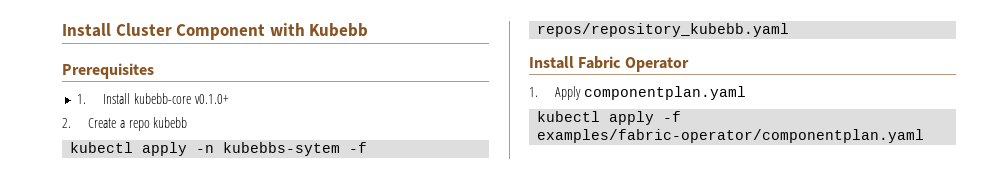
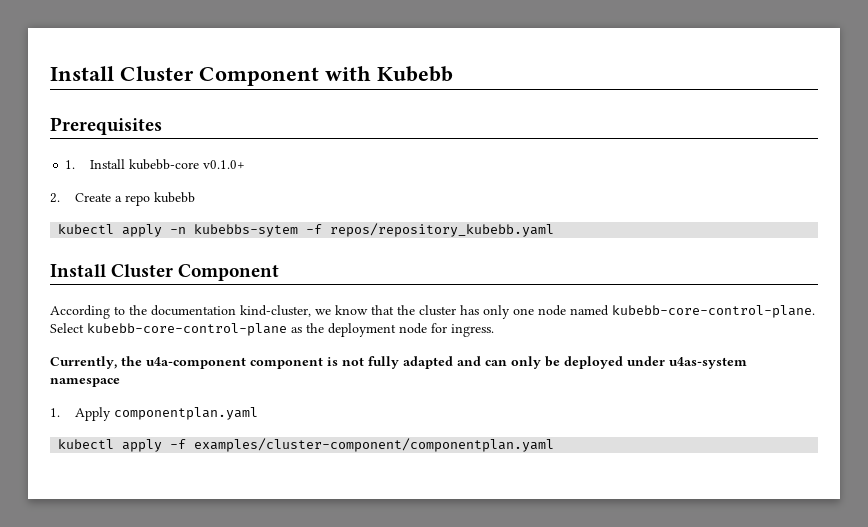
[578,56,689,72] Fabric Operator -> [111,264,280,281] [50,305,815,319] [50,323,494,337] [50,356,747,369] [50,378,120,387] Cluster Component // According to the documentation kind-cluster, we know that the cluster has only one node named kubebb-core-control-plane. Select kubebb-core-control-plane as the deployment node for ingress. // Currently, the u4a-component component is not fully adapted and can only be deployed under u4as-system namespace
[537,129,925,143] examples/fabric-operator/componentplan.yaml -> [194,438,555,452] examples/cluster-component/componentplan.yaml

